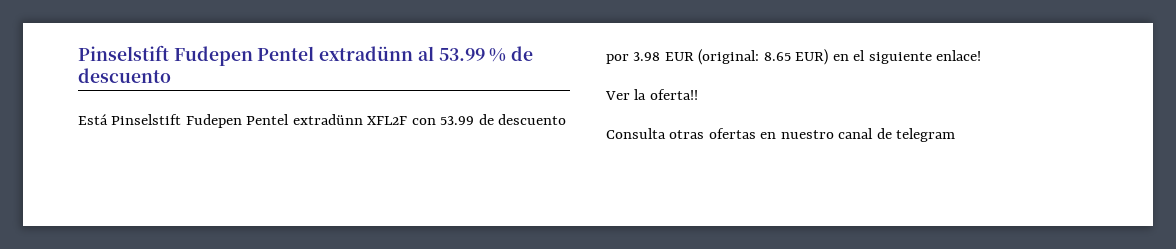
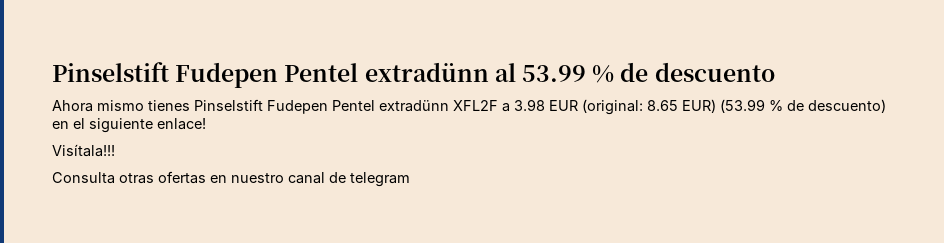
[78,114,108,125] Está -> [52,100,190,112] Ahora mismo tienes
[411,114,567,125] [606,54,629,64] con 53.99 de descuento por -> [502,103,510,112] a
(829, 57) none -> [720,99,886,113] (53.99 % de descuento)
[605,89,698,100] Ver la oferta!! -> [52,144,115,157] Visítala!!!

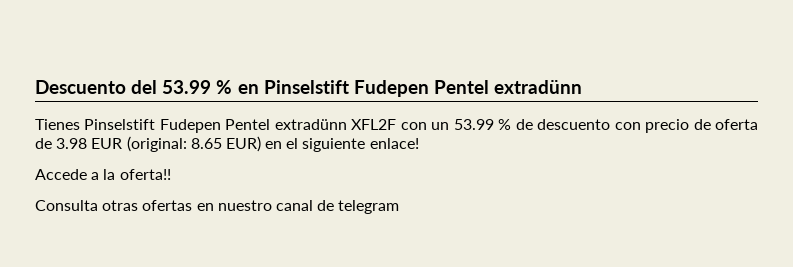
[52,62,775,88] [52,100,190,112] Pinselstift Fudepen Pentel extradünn al 53.99 % de descuento // Ahora mismo tienes -> [35,80,583,97] [35,119,80,130] Descuento del 53.99 % en Pinselstift Fudepen Pentel extradünn // Tienes
[502,103,510,112] a -> [400,119,758,133] [35,138,52,149] con un 53.99 % de descuento con precio de oferta de
[720,99,886,113] (53.99 % de descuento) -> (261, 144) none
[52,144,115,157] Visítala!!! -> [35,169,171,180] Accede a la oferta!!

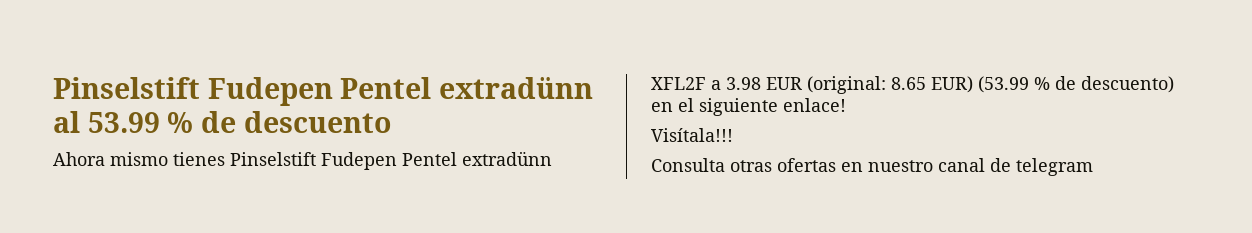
[35,80,583,97] [35,119,80,130] Descuento del 53.99 % en Pinselstift Fudepen Pentel extradünn // Tienes -> [53,77,594,106] [53,111,391,133] [53,152,225,166] Pinselstift Fudepen Pentel extradünn al 53.99 % de descuento // Ahora mismo tienes
[400,119,758,133] [35,138,52,149] con un 53.99 % de descuento con precio de oferta de -> [711,80,721,90] a
(261, 144) none -> [978,76,1174,93] (53.99 % de descuento)
[35,169,171,180] Accede a la oferta!! -> [651,128,733,142] Visítala!!!

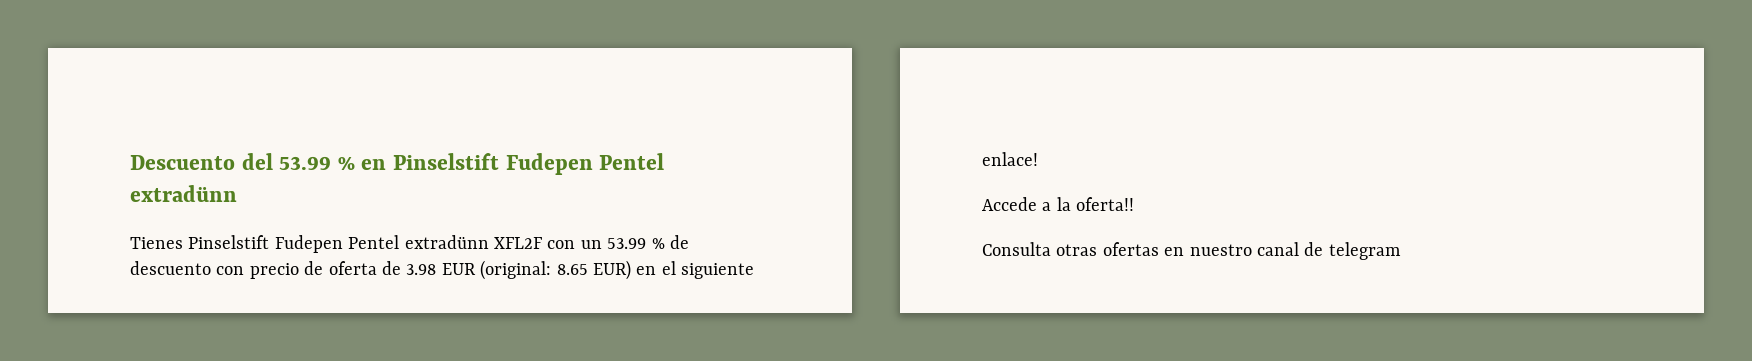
[53,77,594,106] [53,111,391,133] [53,152,225,166] Pinselstift Fudepen Pentel extradünn al 53.99 % de descuento // Ahora mismo tienes -> [130,153,665,175] [130,185,237,202] [130,237,183,249] Descuento del 53.99 % en Pinselstift Fudepen Pentel extradünn // Tienes
[711,80,721,90] a -> [547,235,689,249] [130,261,401,279] con un 53.99 % de descuento con precio de oferta de
[978,76,1174,93] (53.99 % de descuento) -> (631, 270) none
[651,128,733,142] Visítala!!! -> [982,197,1135,211] Accede a la oferta!!

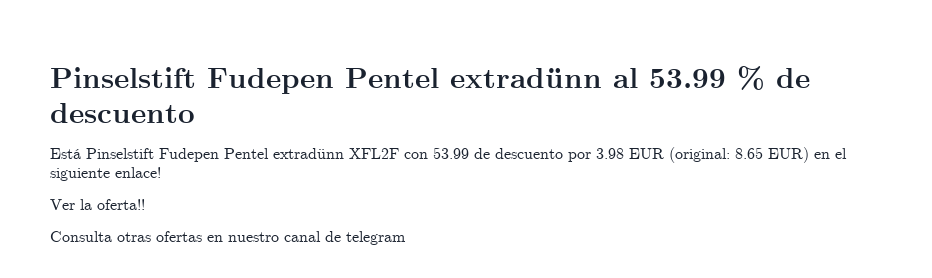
[130,153,665,175] [130,185,237,202] [130,237,183,249] Descuento del 53.99 % en Pinselstift Fudepen Pentel extradünn // Tienes -> [50,66,810,94] [50,103,195,123] [50,148,81,159] Pinselstift Fudepen Pentel extradünn al 53.99 % de descuento // Está
[580,235,689,249] [130,261,401,279] un 53.99 % de descuento con precio de oferta de -> [433,147,591,162] 53.99 de descuento por
[982,197,1052,211] Accede a -> [50,199,75,210] Ver

